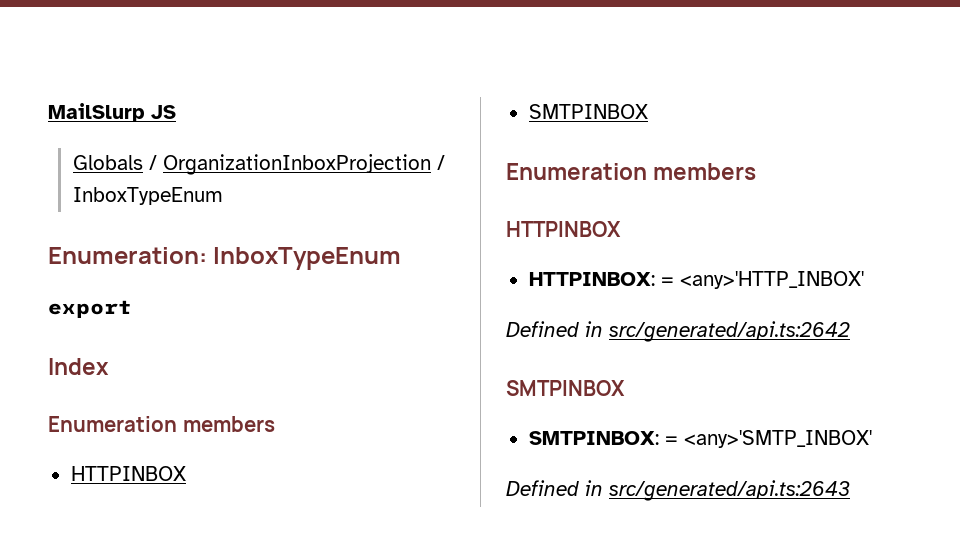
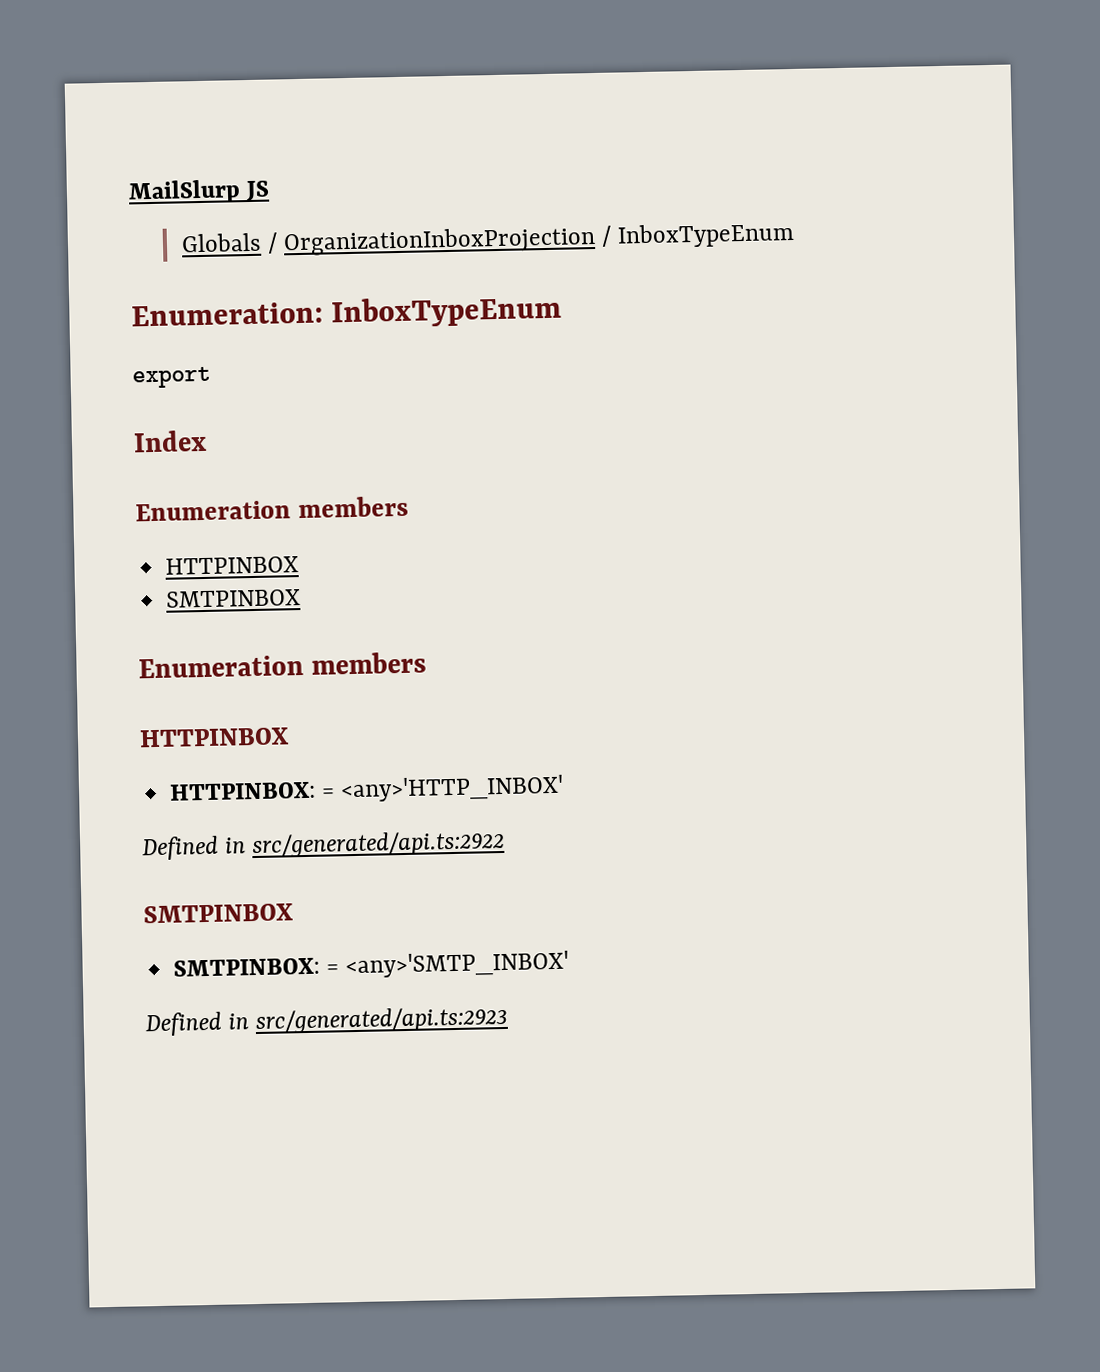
[609,321,850,342] src/generated/api.ts:2642 -> [251,829,506,859] src/generated/api.ts:2922
[609,480,850,501] src/generated/api.ts:2643 -> [255,1005,509,1035] src/generated/api.ts:2923

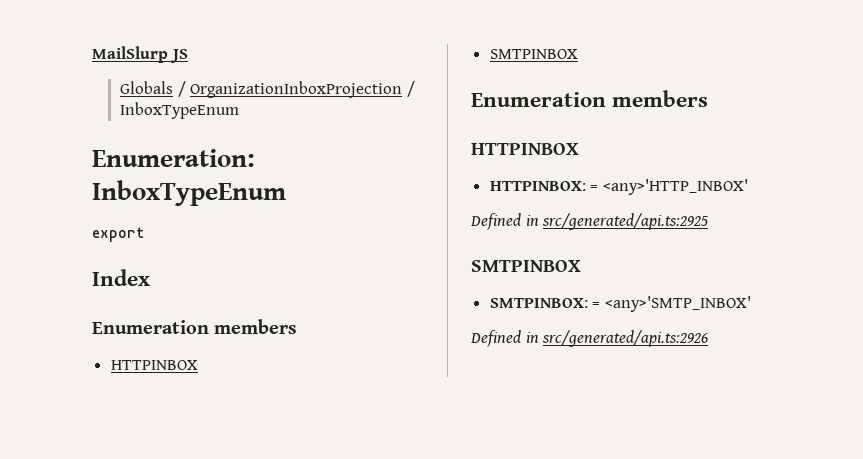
[251,829,506,859] src/generated/api.ts:2922 -> [542,213,709,230] src/generated/api.ts:2925
[255,1005,509,1035] src/generated/api.ts:2923 -> [542,330,709,347] src/generated/api.ts:2926

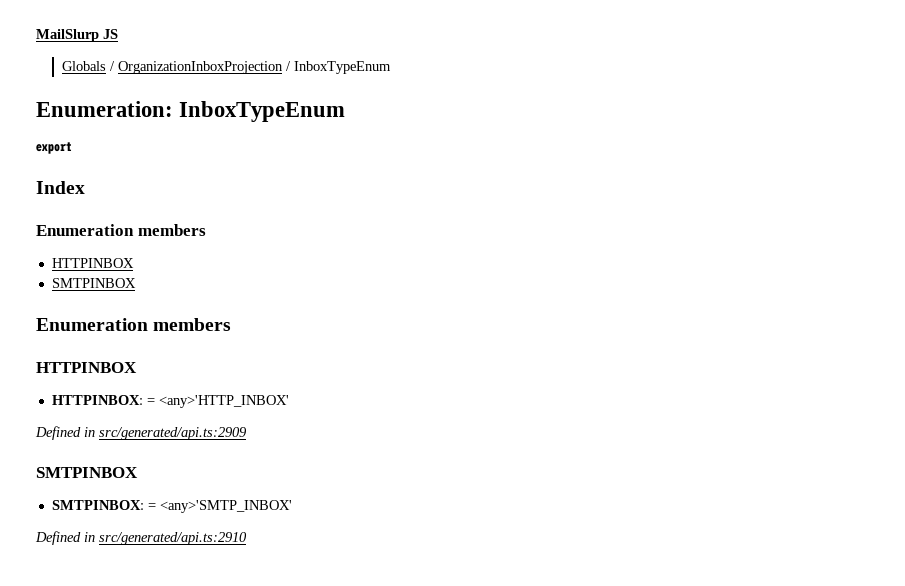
[542,213,709,230] src/generated/api.ts:2925 -> [99,427,247,440] src/generated/api.ts:2909
[542,330,709,347] src/generated/api.ts:2926 -> [99,532,247,545] src/generated/api.ts:2910

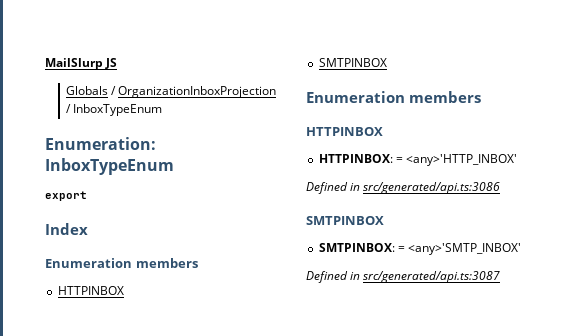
[99,427,247,440] src/generated/api.ts:2909 -> [363,182,501,194] src/generated/api.ts:3086
[99,532,247,545] src/generated/api.ts:2910 -> [363,271,501,283] src/generated/api.ts:3087

